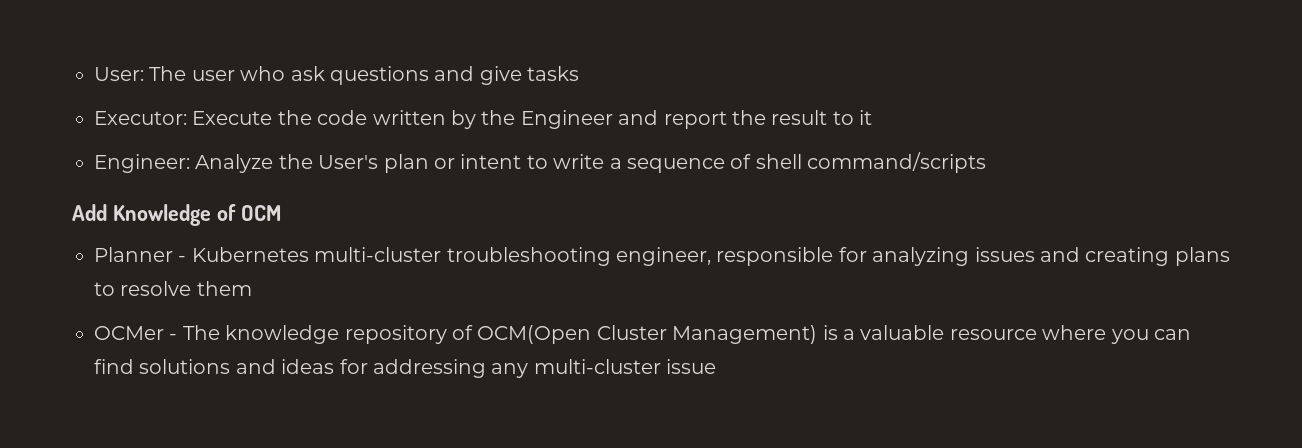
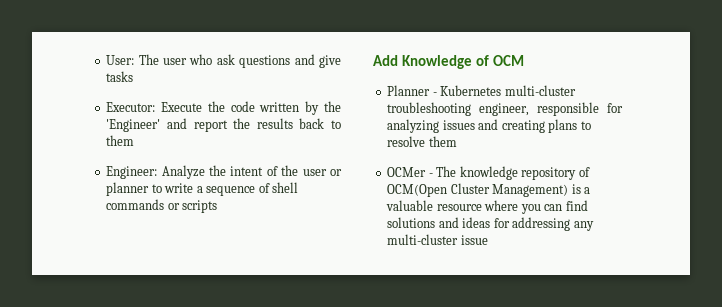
[520,110,613,129] Engineer -> [106,119,161,132] 'Engineer'
[771,110,873,125] result to it -> [256,118,341,129] [106,135,135,146] results back to them
[318,154,522,173] User's plan or intent -> [230,165,342,176] [106,182,150,196] intent of the user or planner
[807,152,987,173] command/scripts -> [106,199,218,213] commands or scripts

